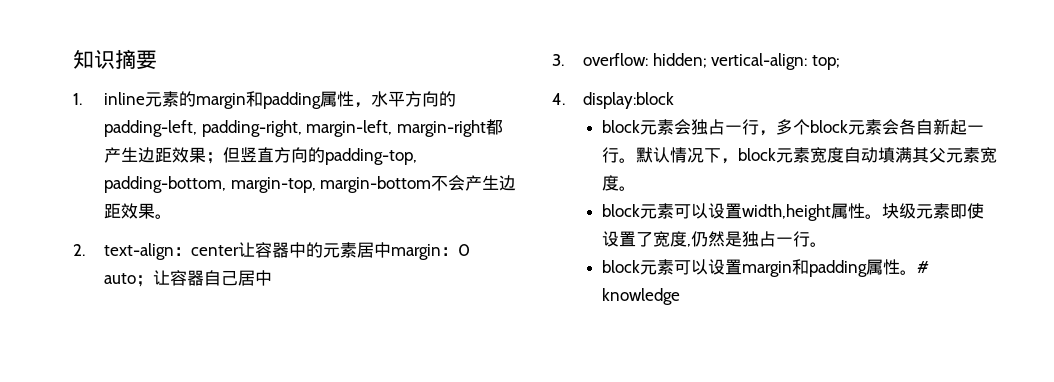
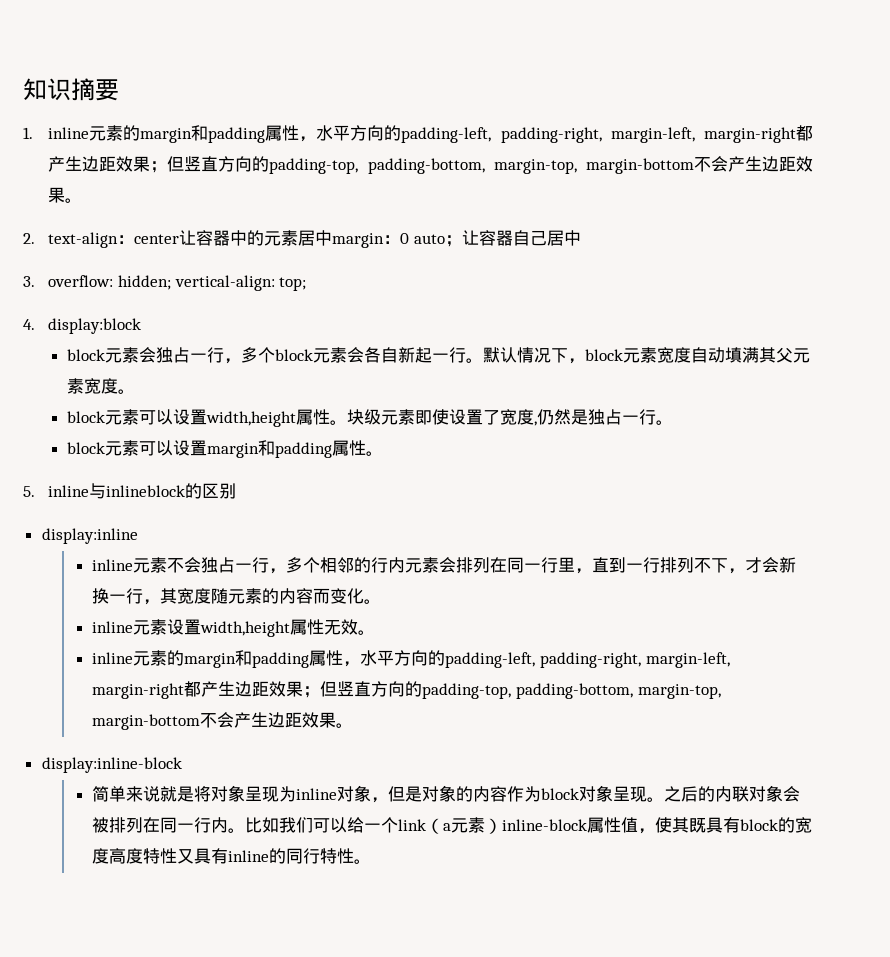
[916,261,929,273] [601,288,680,305] # knowledge -> [23,483,237,499] [41,528,138,544] [92,557,797,574] [92,588,382,605] [92,619,376,637] [92,650,730,668] [92,681,721,699] [92,712,354,730] [41,757,182,773] [92,785,801,803] [92,817,813,834] [92,848,372,864] // 5. inline与inlineblock的区别 // display:inline // inline元素不会独占一行，多个相邻的行内元素会排列在同一行里，直到一行排列不下，才会新换一行，其宽度随元素的内容而变化。 // inline元素设置width,height属性无效。 // inline元素的margin和padding属性，水平方向的padding-left, padding-right, margin-left, margin-right都产生边距效果；但竖直方向的padding-top, padding-bottom, margin-top, margin-bottom不会产生边距效果。 // display:inline-block // 简单来说就是将对象呈现为inline对象，但是对象的内容作为block对象呈现。之后的内联对象会被排列在同一行内。比如我们可以给一个link（a元素）inline-block属性值，使其既具有block的宽度高度特性又具有inline的同行特性。

